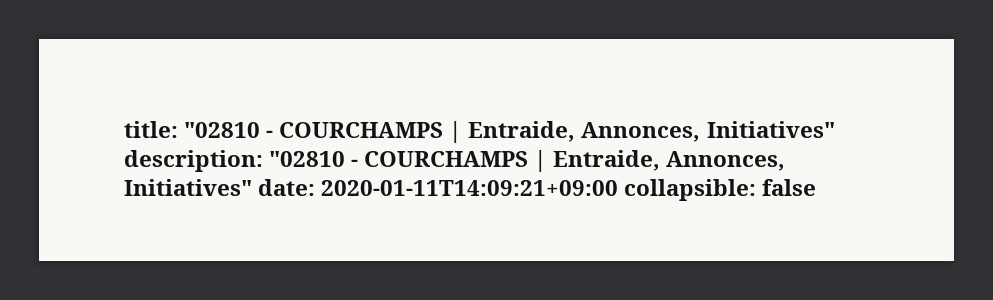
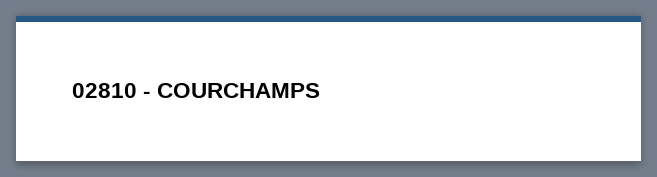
[124,121,835,143] [124,150,786,172] [124,179,817,201] title: "02810 - COURCHAMPS | Entraide, Annonces, Initiatives" description: "02810 - COURCHAMPS | Entraide, Annonces, Initiatives" date: 2020-01-11T14:09:21+09:00 collapsible: false -> [72,83,321,98] 02810 - COURCHAMPS

